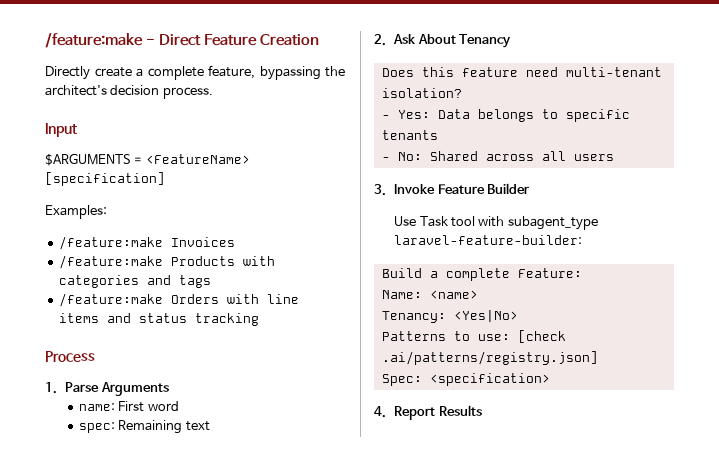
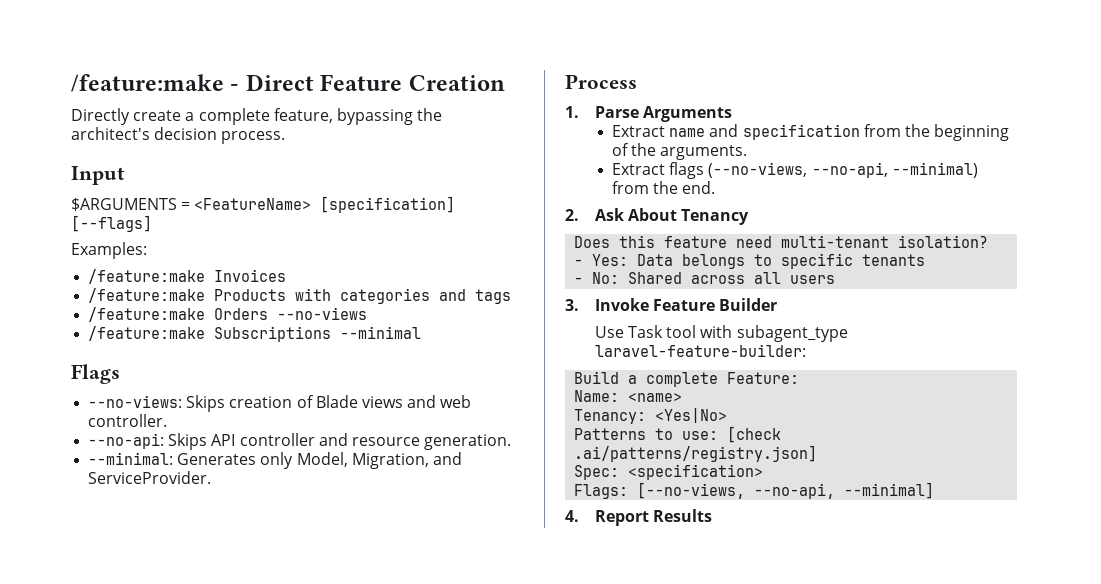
(165, 179) none -> [71,215,152,232] [--flags]
[226,294,299,304] [58,313,259,326] [45,351,95,362] [45,382,169,396] [78,401,179,412] [78,420,210,434] with line items and status tracking // Process // 1. Parse Arguments // name: First word // spec: Remaining text -> [277,307,368,320] [88,326,422,342] [71,364,120,384] [88,395,472,412] [88,414,168,427] [88,433,512,450] [88,452,462,469] [88,471,212,484] [565,74,637,89] [565,106,733,122] [611,124,1010,141] [611,143,748,160] [611,162,978,179] [611,181,716,194] --no-views // /feature:make Subscriptions --minimal // Flags // --no-views: Skips creation of Blade views and web controller. // --no-api: Skips API controller and resource generation. // --minimal: Generates only Model, Migration, and ServiceProvider. // Process // 1. Parse Arguments // Extract name and specification from the beginning of the arguments. // Extract flags (--no-views, --no-api, --minimal) from the end.
(550, 379) none -> [574,482,935,499] // Flags: [--no-views, --no-api, --minimal]

